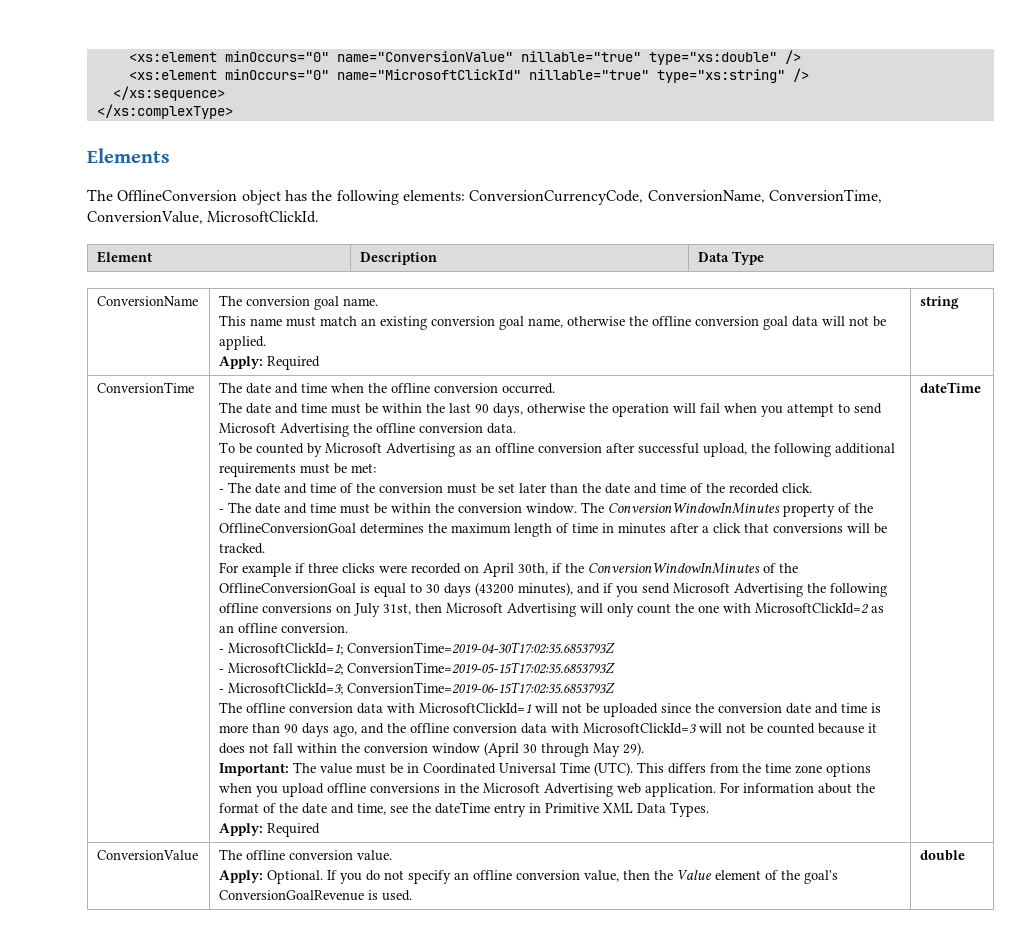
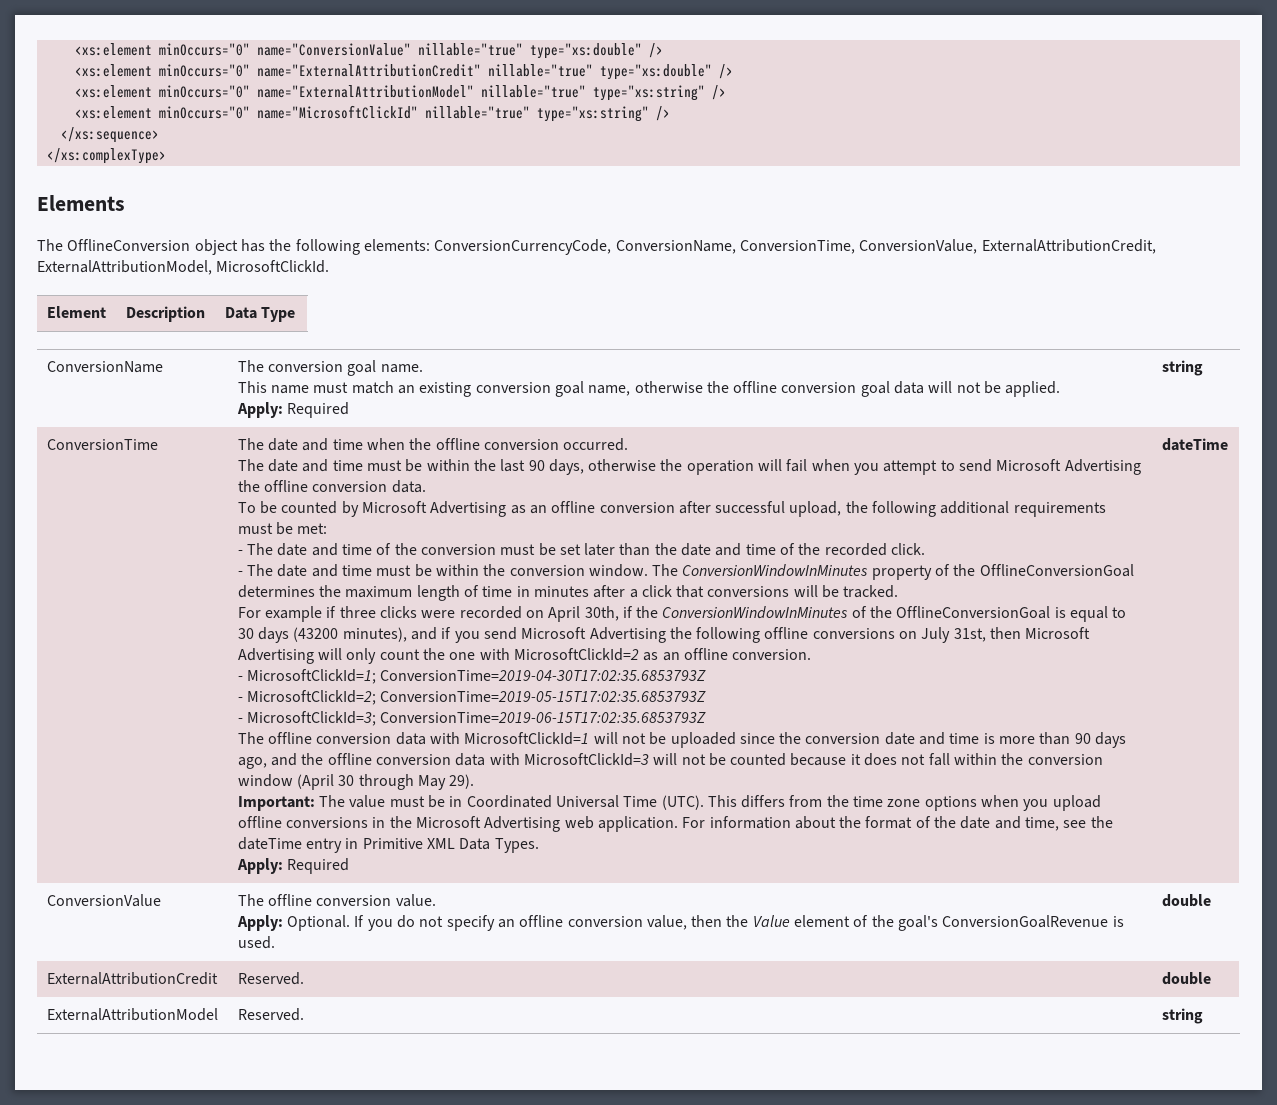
(801, 57) none -> [74,64,733,80] [74,85,726,101] // <xs:element minOccurs="0" name="ExternalAttributionCredit" nillable="true" type="xs:double" /> // <xs:element minOccurs="0" name="ExternalAttributionModel" nillable="true" type="xs:string" />
(203, 217) none -> [981,239,1156,254] [37,260,212,275] ExternalAttributionCredit, ExternalAttributionModel,
(966, 855) none -> [46,972,218,985] [237,972,304,985] [1161,972,1211,985] [46,1008,218,1021] [237,1008,304,1021] [1161,1008,1203,1024] // ExternalAttributionCredit | Reserved. | double // ExternalAttributionModel | Reserved. | string

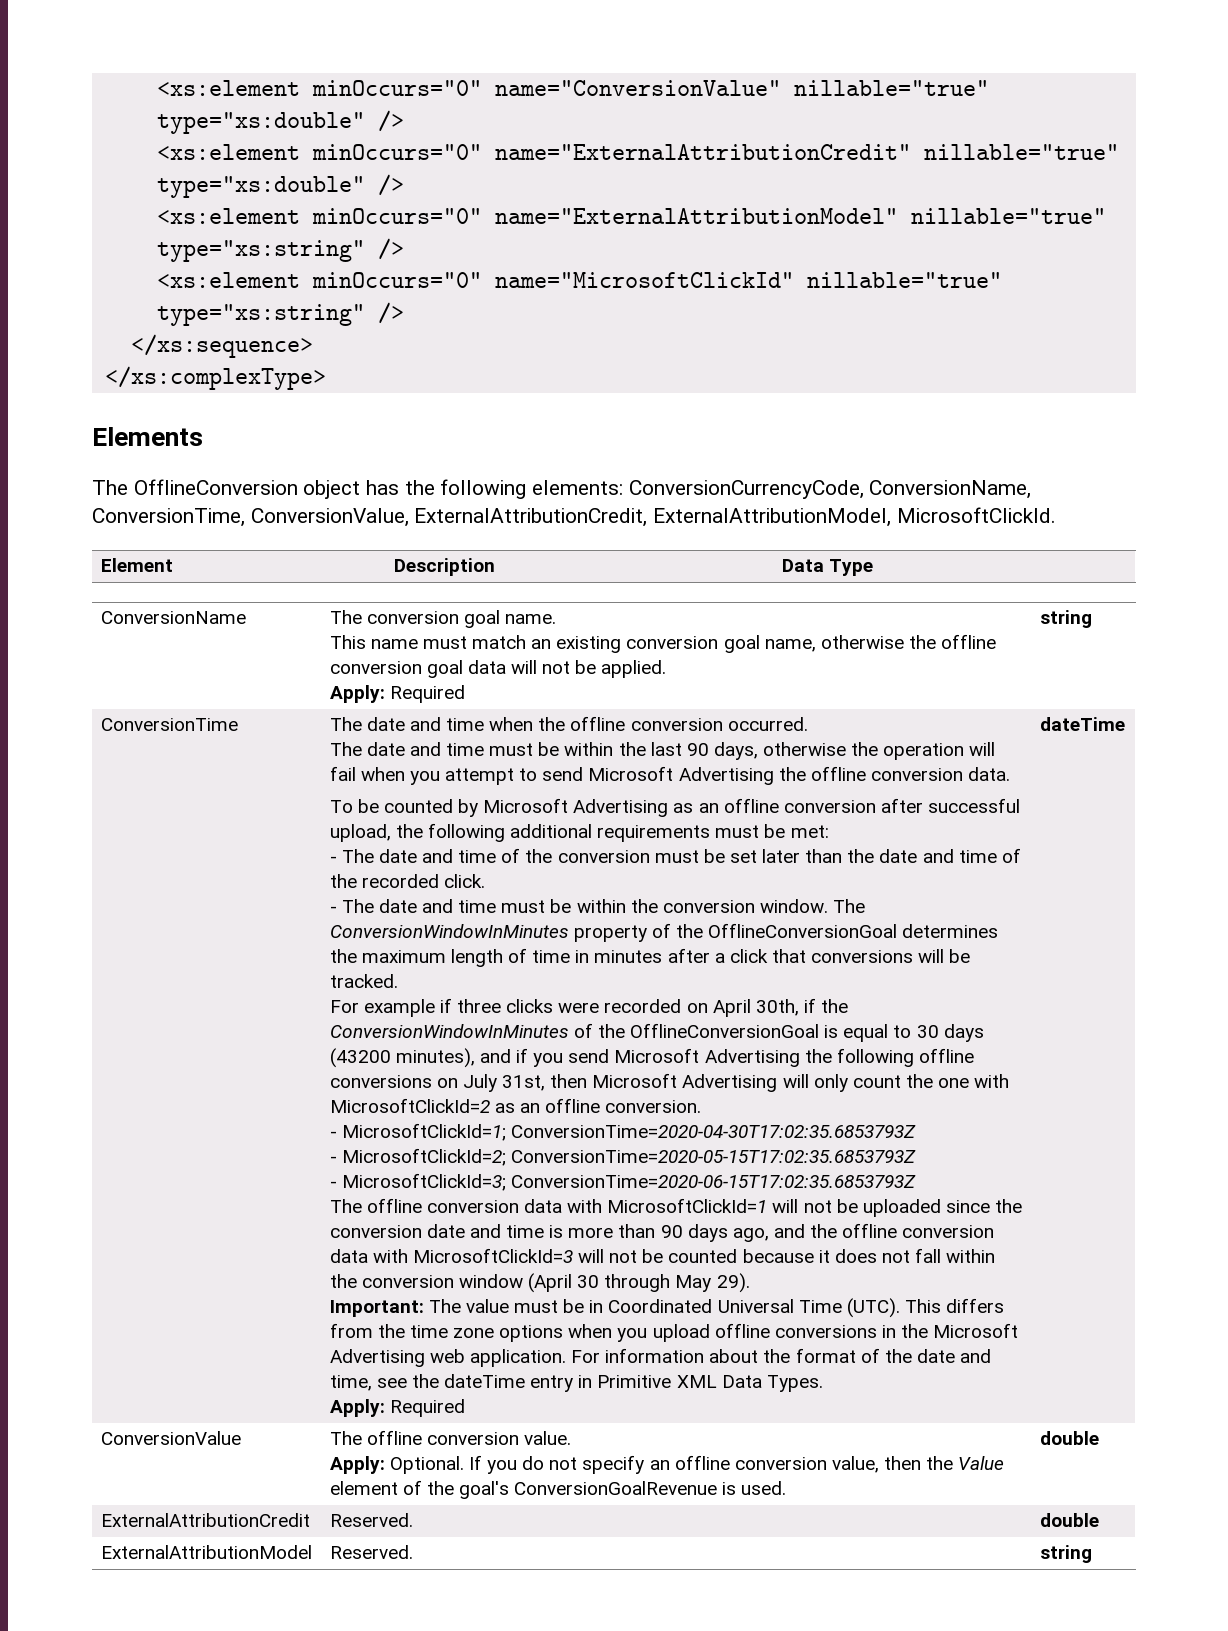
[380,670,707,681] ConversionTime=2019-04-30T17:02:35.6853793Z -> [510,1125,916,1138] ConversionTime=2020-04-30T17:02:35.6853793Z
[380,691,707,702] ConversionTime=2019-05-15T17:02:35.6853793Z -> [510,1150,916,1163] ConversionTime=2020-05-15T17:02:35.6853793Z
[380,712,707,723] ConversionTime=2019-06-15T17:02:35.6853793Z -> [510,1175,916,1188] ConversionTime=2020-06-15T17:02:35.6853793Z

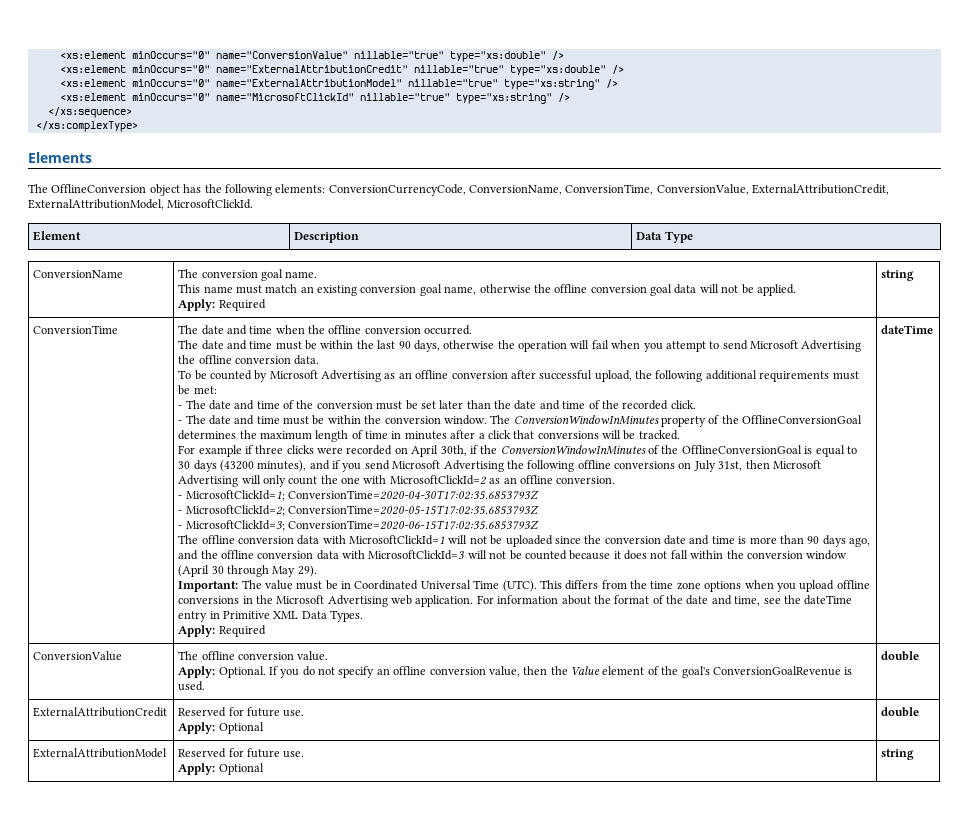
[329,1513,413,1527] [1039,1513,1099,1527] [100,1545,312,1559] [329,1545,413,1559] Reserved. | double // ExternalAttributionModel | Reserved. -> [178,707,305,717] [178,722,264,734] [881,707,920,717] [33,748,168,758] [178,748,305,758] [178,763,264,775] Reserved for future use. // Apply: Optional | double // ExternalAttributionModel | Reserved for future use. // Apply: Optional

